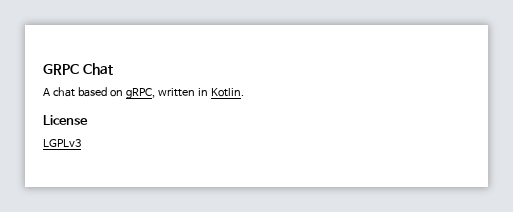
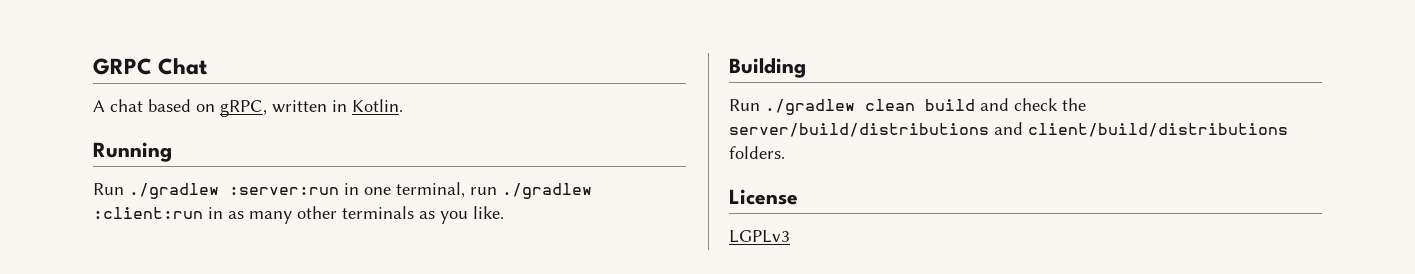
(244, 92) none -> [93,142,172,162] [93,182,592,199] [93,206,504,224] [729,58,806,78] [729,98,1086,115] [729,122,1288,137] [729,146,785,159] // Running // Run ./gradlew :server:run in one terminal, run ./gradlew :client:run in as many other terminals as you like. // Building // Run ./gradlew clean build and check the server/build/distributions and client/build/distributions folders.

